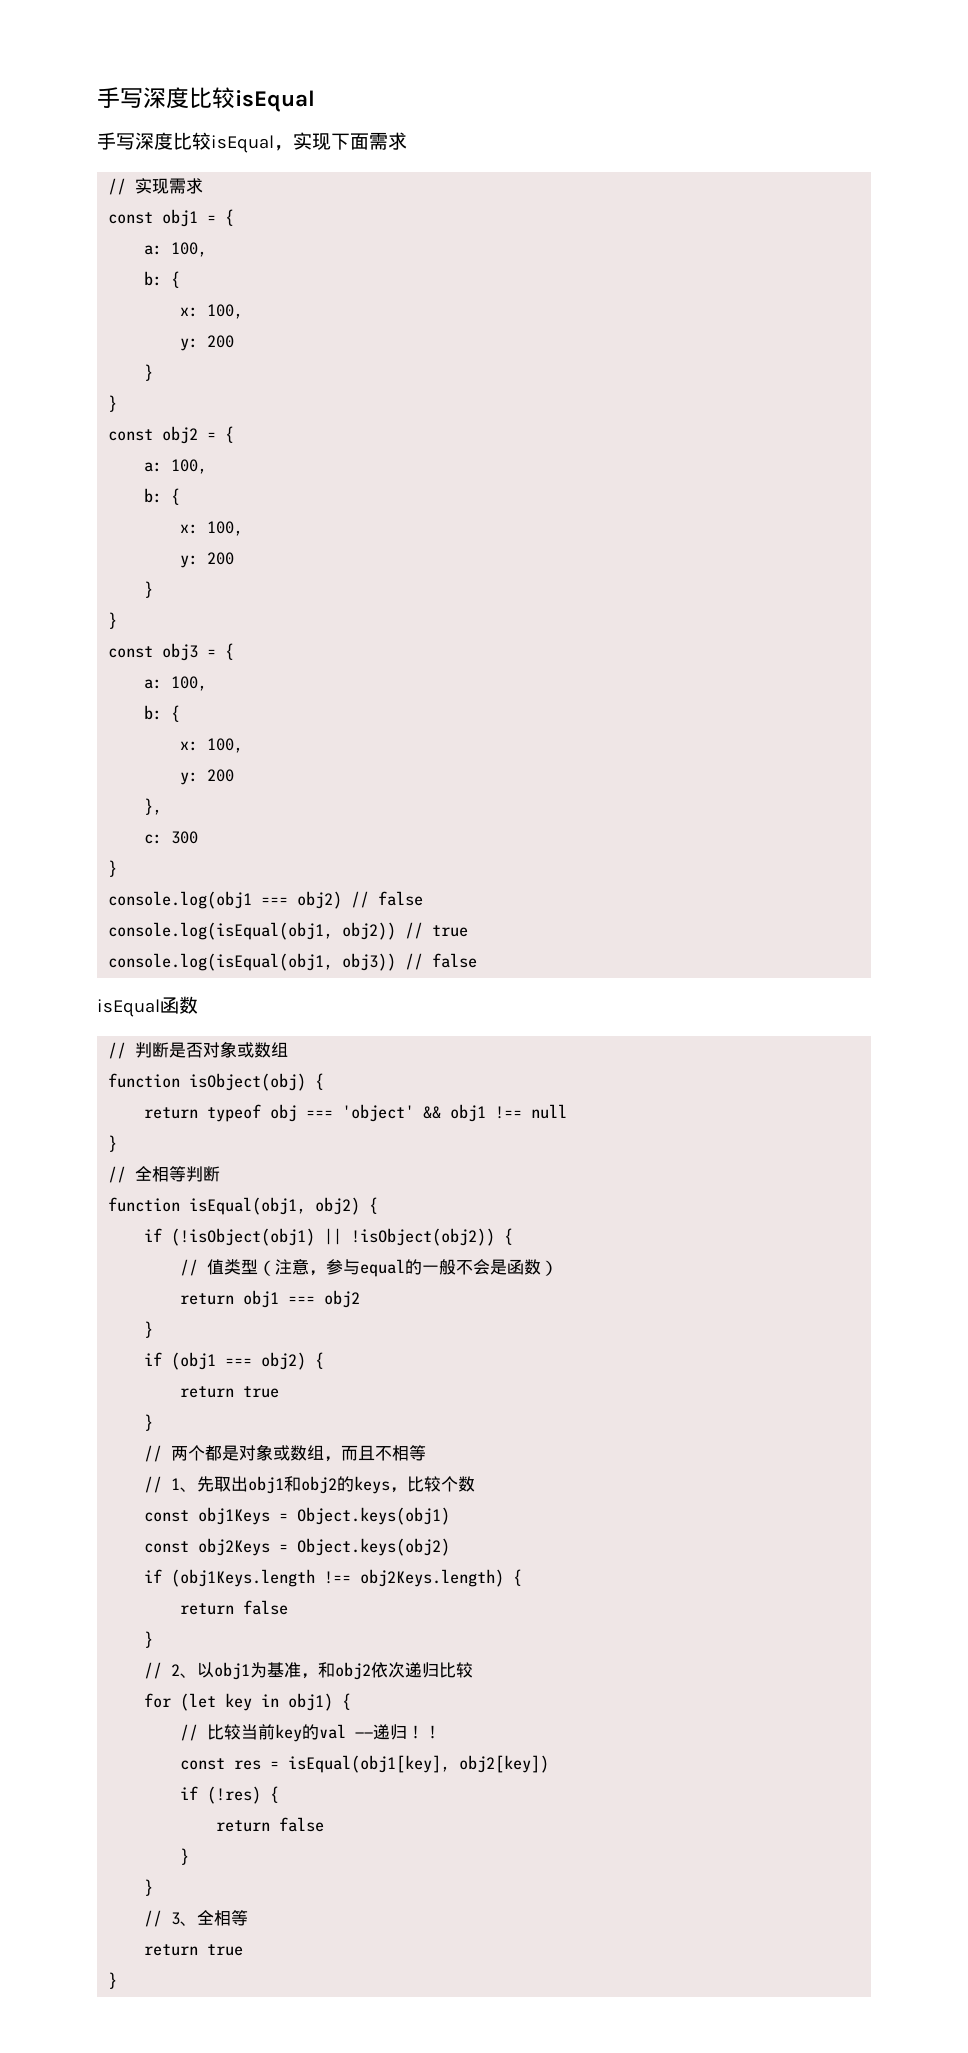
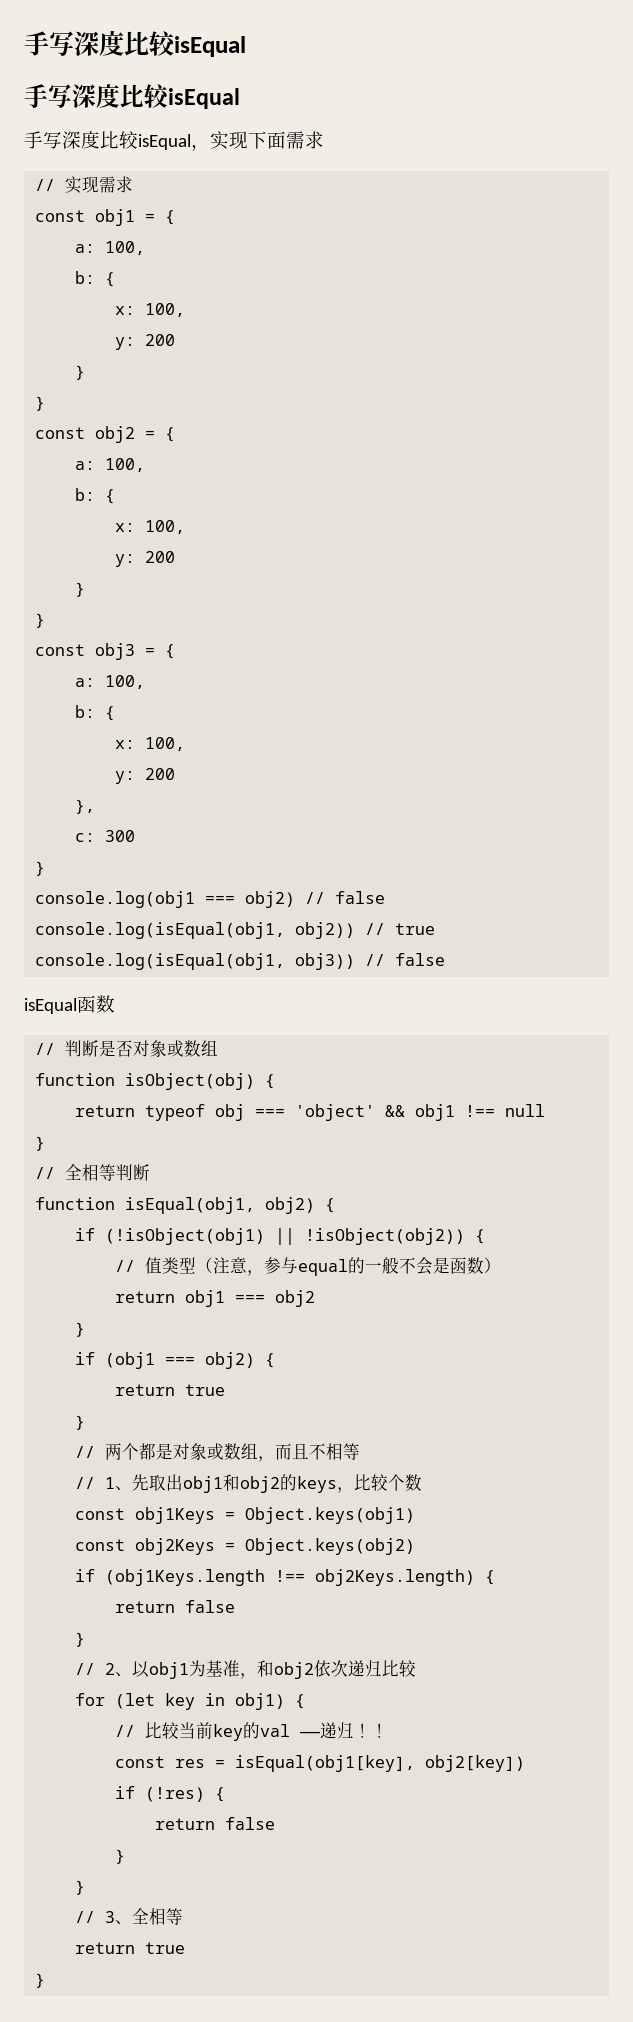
[97,87,315,112] [97,132,274,153] 手写深度比较isEqual // 手写深度比较isEqual -> [24,31,246,57] [24,84,240,109] [24,131,191,150] 手写深度比较isEqual // 手写深度比较isEqual // 手写深度比较isEqual

